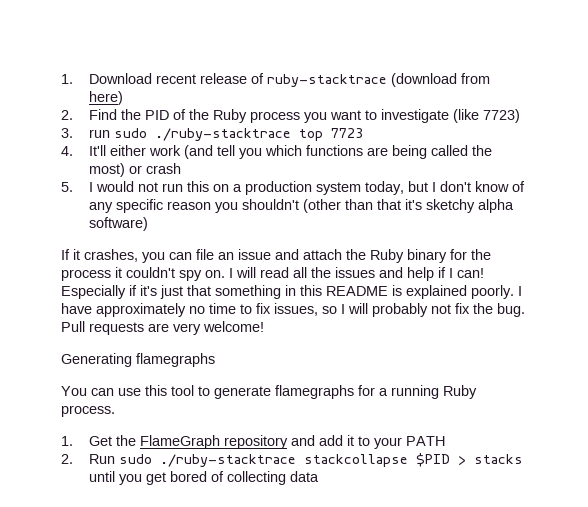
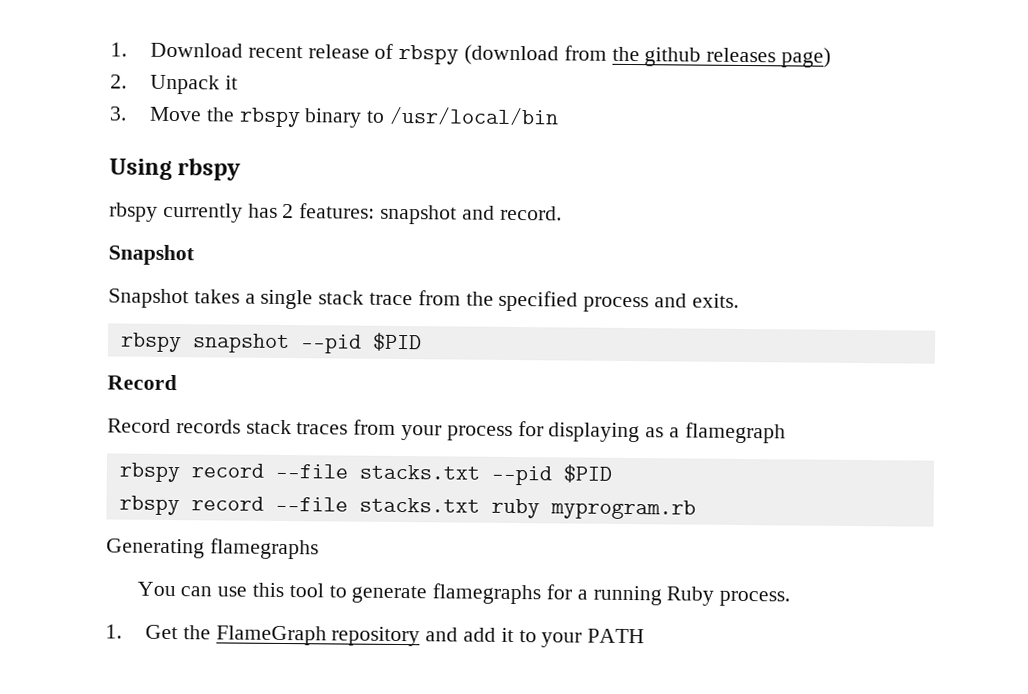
[266,74,387,87] ruby-stacktrace -> [398,44,460,65] rbspy
[88,91,123,105] [61,109,520,123] [61,128,363,141] [61,145,492,159] [88,163,181,177] [61,181,525,195] [88,199,514,213] [88,217,148,231] [61,249,491,263] [61,267,484,281] [61,285,522,299] [61,303,525,317] [61,321,264,335] here) // 2. Find the PID of the Ruby process you want to investigate (like 7723) // 3. run sudo ./ruby-stacktrace top 7723 // 4. It'll either work (and tell you which functions are being called the most) or crash // 5. I would not run this on a production system today, but I don't know of any specific reason you shouldn't (other than that it's sketchy alpha software) // If it crashes, you can file an issue and attach the Ruby binary for the process it couldn't spy on. I will read all the issues and help if I can! Especially if it's just that something in this README is explained poorly. I have approximately no time to fix issues, so I will probably not fix the bug. Pull requests are very welcome! -> [611,46,831,68] [110,74,238,95] [109,106,559,128] [109,158,242,181] [109,202,562,225] [108,244,195,266] [108,288,739,313] [119,332,422,354] [107,374,177,391] [107,418,786,444] [118,462,612,486] [118,495,696,520] the github releases page) // 2. Unpack it // 3. Move the rbspy binary to /usr/local/bin // Using rbspy // rbspy currently has 2 features: snapshot and record. // Snapshot // Snapshot takes a single stack trace from the specified process and exits. // rbspy snapshot --pid $PID // Record // Record records stack traces from your process for displaying as a flamegraph // rbspy record --file stacks.txt --pid $PID // rbspy record --file stacks.txt ruby myprogram.rb
[61,453,523,467] [88,471,319,485] // 2. Run sudo ./ruby-stacktrace stackcollapse $PID > stacks until you get bored of collecting data -> (646, 636) none

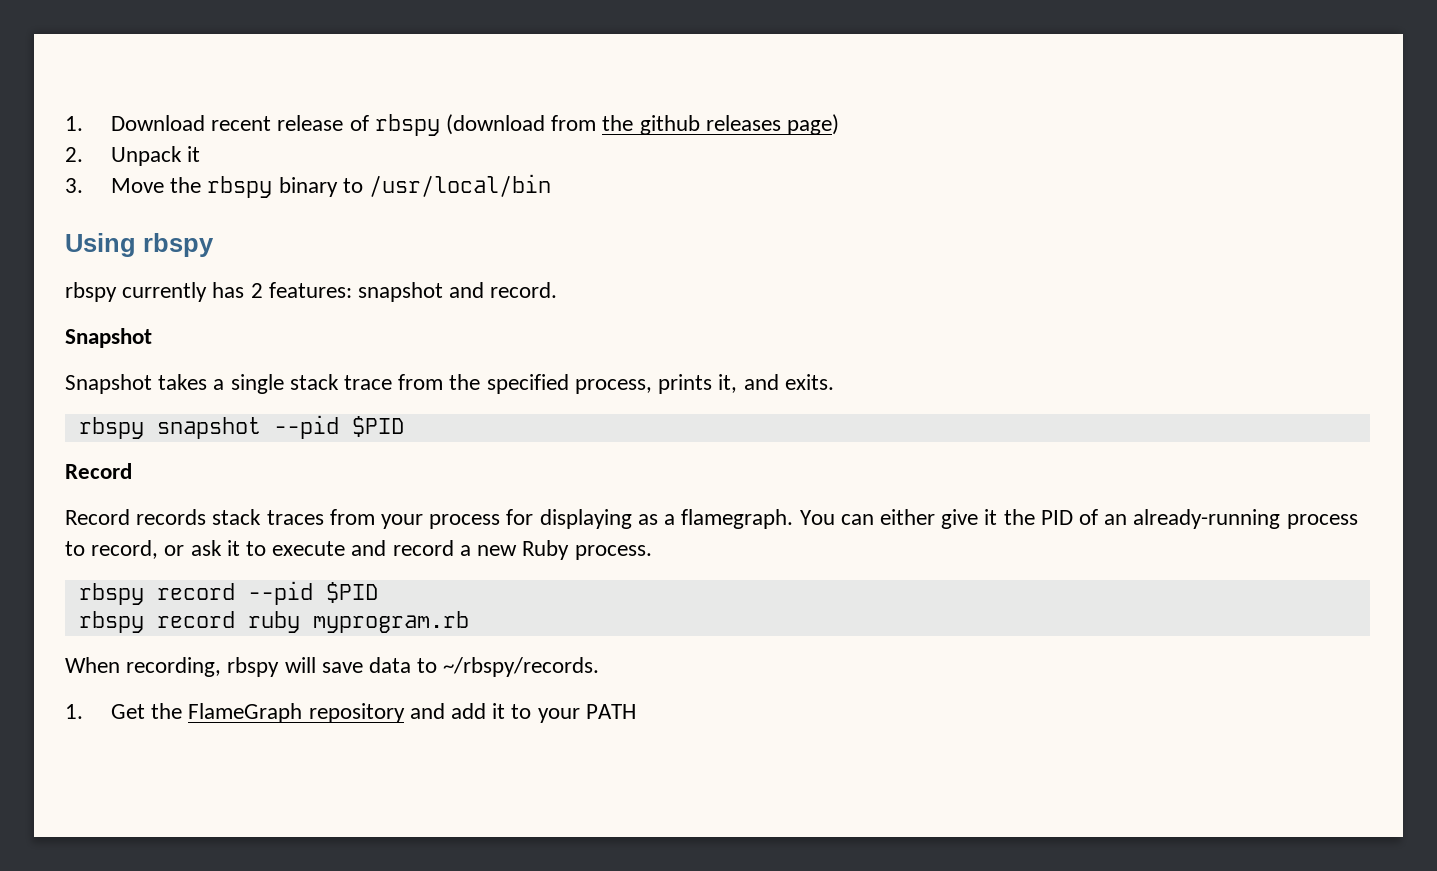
[583,296,650,313] process -> [574,374,738,394] process, prints it,
[684,422,786,444] [118,462,480,483] flamegraph // rbspy record --file stacks.txt -> [681,509,1358,529] [65,540,652,560] [78,583,235,605] flamegraph. You can either give it the PID of an already-running process to record, or ask it to execute and record a new Ruby process. // rbspy record
[274,496,480,513] --file stacks.txt -> (235, 619) none
[106,538,319,560] [136,581,791,607] Generating flamegraphs // You can use this tool to generate flamegraphs for a running Ruby process. -> [65,657,600,677] When recording, rbspy will save data to ~/rbspy/records.

